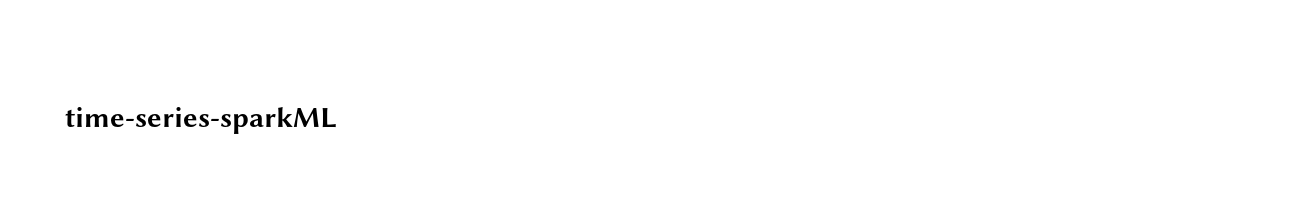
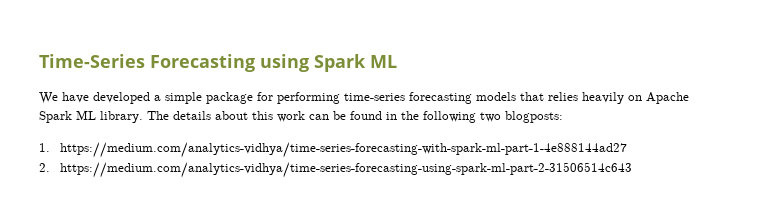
[65,107,337,134] time-series-sparkML -> [39,54,397,72] [39,92,689,104] [39,110,563,123] [39,142,627,158] [39,162,632,178] Time-Series Forecasting using Spark ML // We have developed a simple package for performing time-series forecasting models that relies heavily on Apache Spark ML library. The details about this work can be found in the following two blogposts: // 1. https://medium.com/analytics-vidhya/time-series-forecasting-with-spark-ml-part-1-4e888144ad27 // 2. https://medium.com/analytics-vidhya/time-series-forecasting-using-spark-ml-part-2-31506514c643

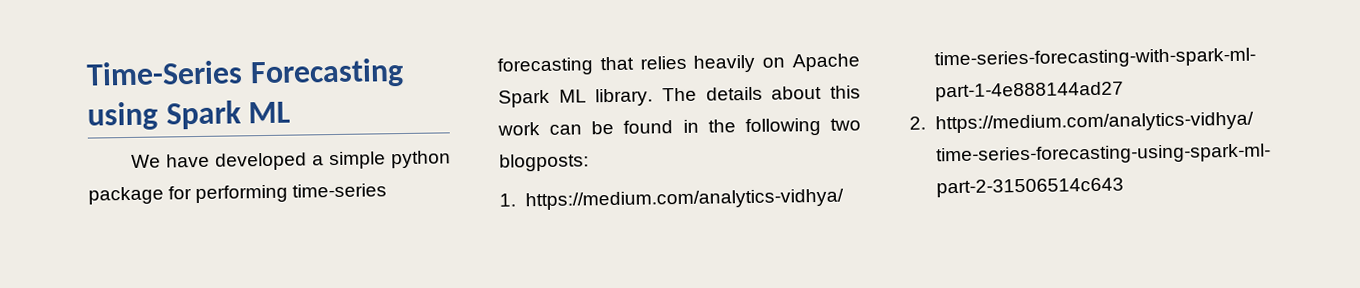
(202, 98) none -> [391,150,452,169] python
[476,92,516,101] models -> (593, 66) none

